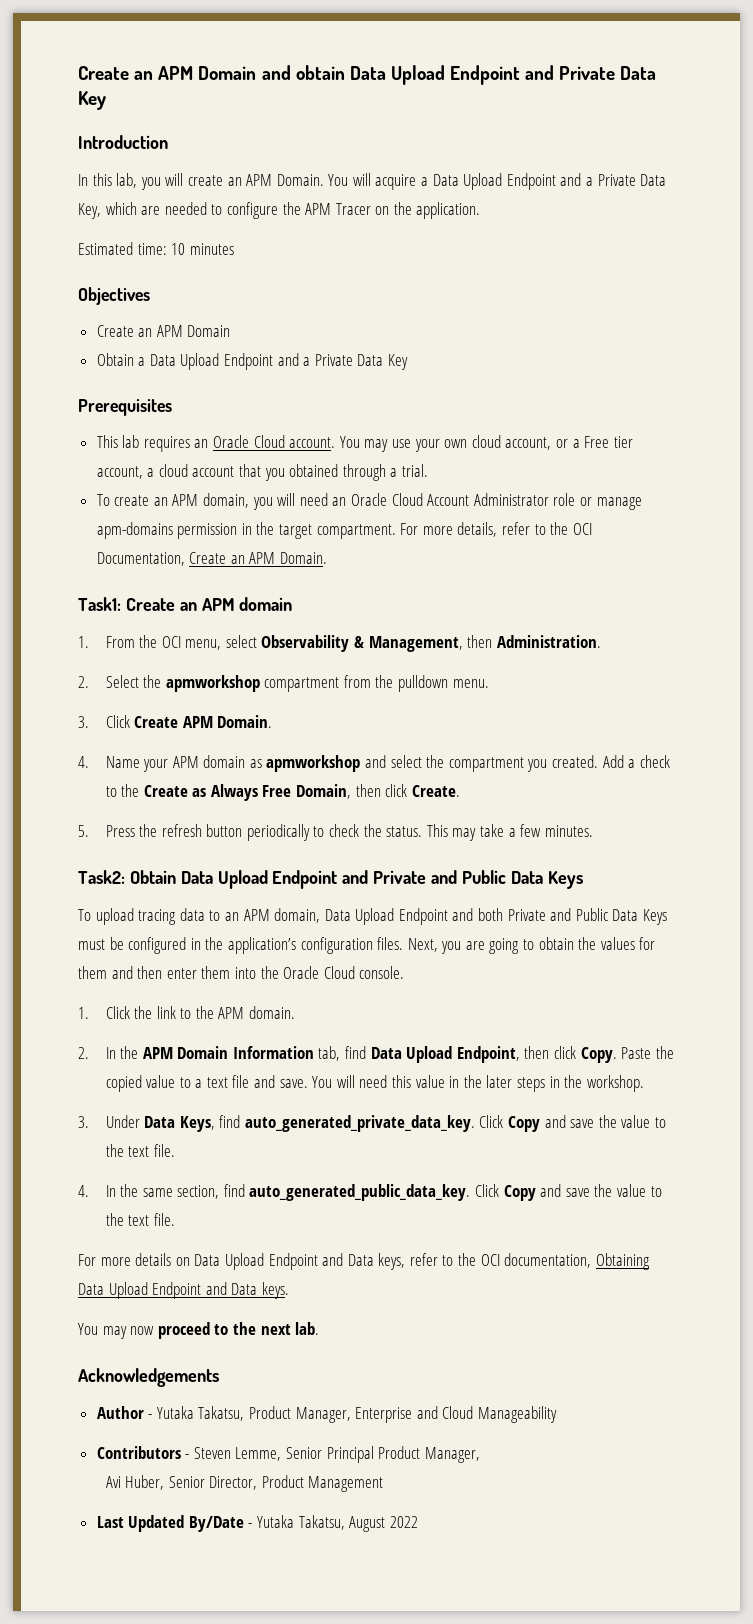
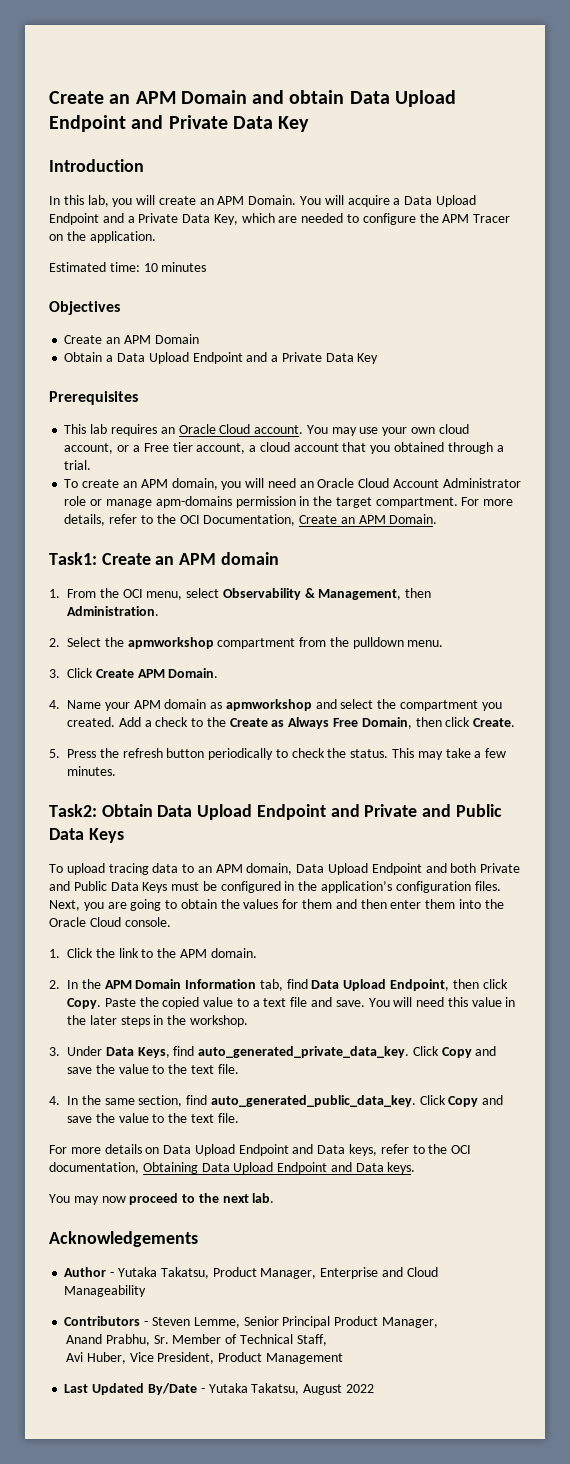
(480, 1455) none -> [65,1334,327,1346] // Anand Prabhu, Sr. Member of Technical Staff,
[168,1476,258,1490] Senior Director, -> [129,1352,215,1364] Vice President,

